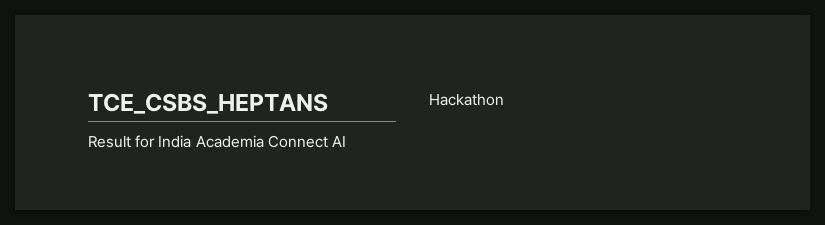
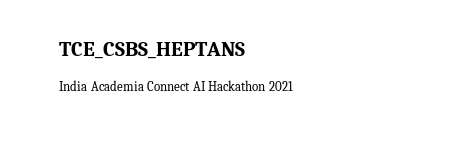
[88,135,156,148] Result for -> (245, 50) none
(504, 100) none -> [268,81,293,91] 2021

